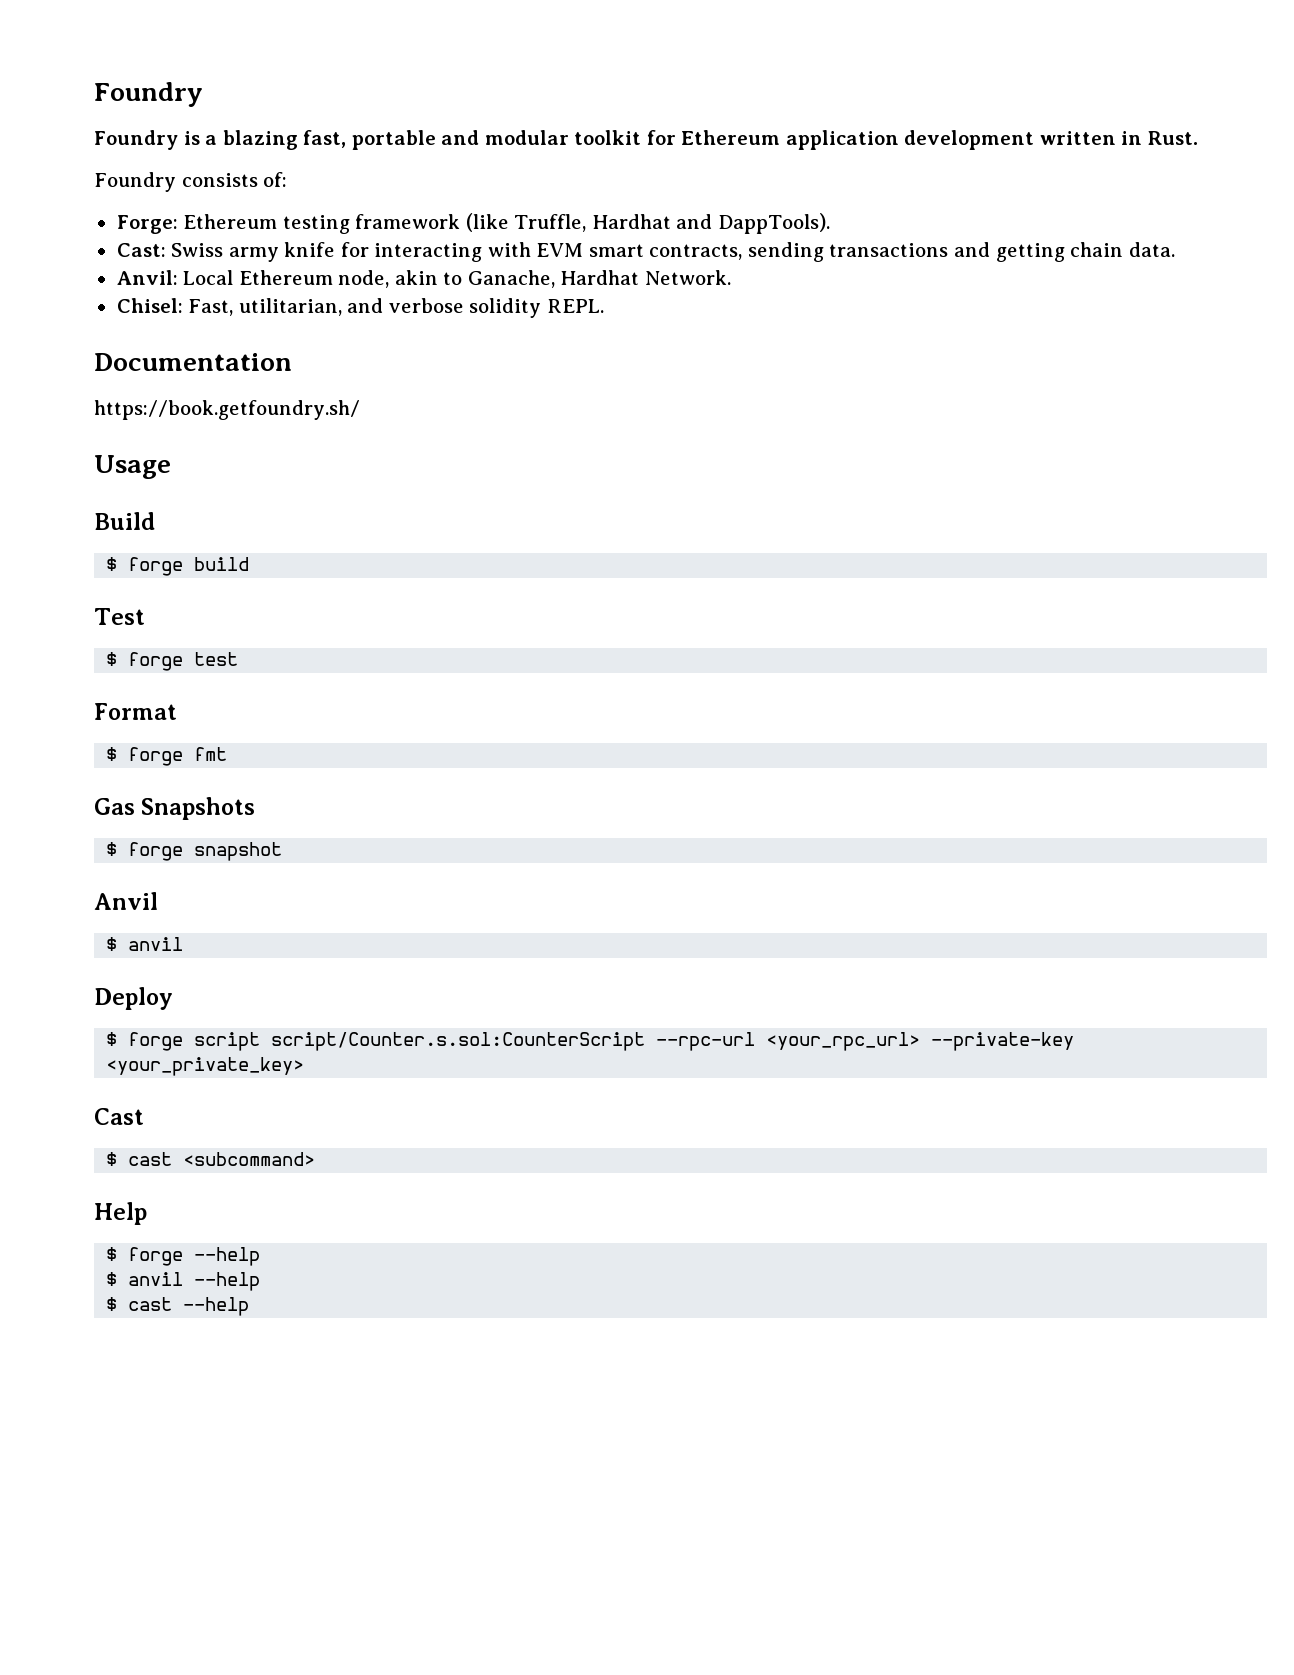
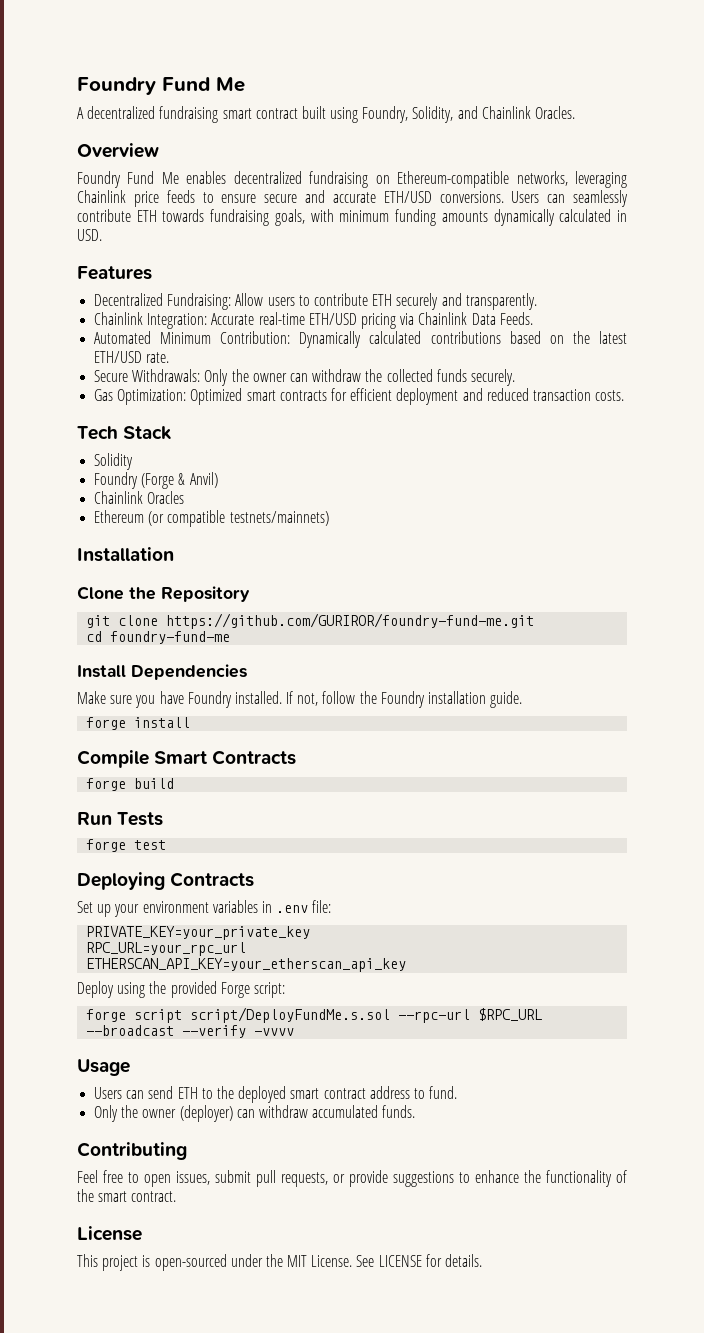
[94,82,203,107] [94,130,1199,150] [94,172,288,192] [116,213,830,234] [116,242,1175,262] [116,270,731,288] [116,298,604,318] [94,353,292,371] [94,400,360,420] [94,455,171,479] [94,512,155,530] [106,557,250,576] [94,608,145,625] [106,652,239,671] [94,703,177,720] [106,747,228,766] [94,797,256,820] [106,842,283,861] [94,892,158,910] [106,937,184,951] [94,987,173,1010] [106,1032,1075,1051] [106,1057,305,1076] [94,1108,144,1125] [106,1152,316,1166] [94,1202,147,1225] [106,1247,261,1266] [106,1272,261,1291] [106,1297,250,1316] Foundry // Foundry is a blazing fast, portable and modular toolkit for Ethereum application development written in Rust. // Foundry consists of: // Forge: Ethereum testing framework (like Truffle, Hardhat and DappTools). // Cast: Swiss army knife for interacting with EVM smart contracts, sending transactions and getting chain data. // Anvil: Local Ethereum node, akin to Ganache, Hardhat Network. // Chisel: Fast, utilitarian, and verbose solidity REPL. // Documentation // https://book.getfoundry.sh/ // Usage // Build // $ forge build // Test // $ forge test // Format // $ forge fmt // Gas Snapshots // $ forge snapshot // Anvil // $ anvil // Deploy // $ forge script script/Counter.s.sol:CounterScript --rpc-url <your_rpc_url> --private-key <your_private_key> // Cast // $ cast <subcommand> // Help // $ forge --help // $ anvil --help // $ cast --help -> [77,77,245,95] [77,106,576,123] [77,143,159,158] [77,171,628,188] [77,190,628,207] [77,209,628,226] [77,229,102,241] [77,266,152,280] [94,293,537,310] [94,312,533,329] [94,331,627,348] [94,351,170,363] [94,369,515,386] [94,388,625,405] [77,426,172,440] [94,453,134,470] [94,472,218,489] [94,491,185,504] [94,510,329,527] [77,547,174,562] [77,586,250,602] [86,613,535,629] [86,631,231,644] [77,664,247,680] [77,691,523,708] [86,717,191,730] [77,750,297,768] [86,778,175,791] [77,812,164,826] [86,839,167,852] [77,872,255,890] [77,900,332,917] [86,926,311,940] [86,942,247,956] [86,958,407,972] [77,981,285,998] [86,1007,543,1023] [86,1025,295,1038] [77,1059,130,1076] [94,1086,458,1103] [94,1105,416,1122] [77,1142,187,1160] [77,1170,627,1187] [77,1189,177,1202] [77,1226,142,1241] [77,1254,483,1271] Foundry Fund Me // A decentralized fundraising smart contract built using Foundry, Solidity, and Chainlink Oracles. // Overview // Foundry Fund Me enables decentralized fundraising on Ethereum-compatible networks, leveraging Chainlink price feeds to ensure secure and accurate ETH/USD conversions. Users can seamlessly contribute ETH towards fundraising goals, with minimum funding amounts dynamically calculated in USD. // Features // Decentralized Fundraising: Allow users to contribute ETH securely and transparently. // Chainlink Integration: Accurate real-time ETH/USD pricing via Chainlink Data Feeds. // Automated Minimum Contribution: Dynamically calculated contributions based on the latest ETH/USD rate. // Secure Withdrawals: Only the owner can withdraw the collected funds securely. // Gas Optimization: Optimized smart contracts for efficient deployment and reduced transaction costs. // Tech Stack // Solidity // Foundry (Forge & Anvil) // Chainlink Oracles // Ethereum (or compatible testnets/mainnets) // Installation // Clone the Repository // git clone https://github.com/GURIROR/foundry-fund-me.git // cd foundry-fund-me // Install Dependencies // Make sure you have Foundry installed. If not, follow the Foundry installation guide. // forge install // Compile Smart Contracts // forge build // Run Tests // forge test // Deploying Contracts // Set up your environment variables in .env file: // PRIVATE_KEY=your_private_key // RPC_URL=your_rpc_url // ETHERSCAN_API_KEY=your_etherscan_api_key // Deploy using the provided Forge script: // forge script script/DeployFundMe.s.sol --rpc-url $RPC_URL --broadcast --verify -vvvv // Usage // Users can send ETH to the deployed smart contract address to fund. // Only the owner (deployer) can withdraw accumulated funds. // Contributing // Feel free to open issues, submit pull requests, or provide suggestions to enhance the functionality of the smart contract. // License // This project is open-sourced under the MIT License. See LICENSE for details.

